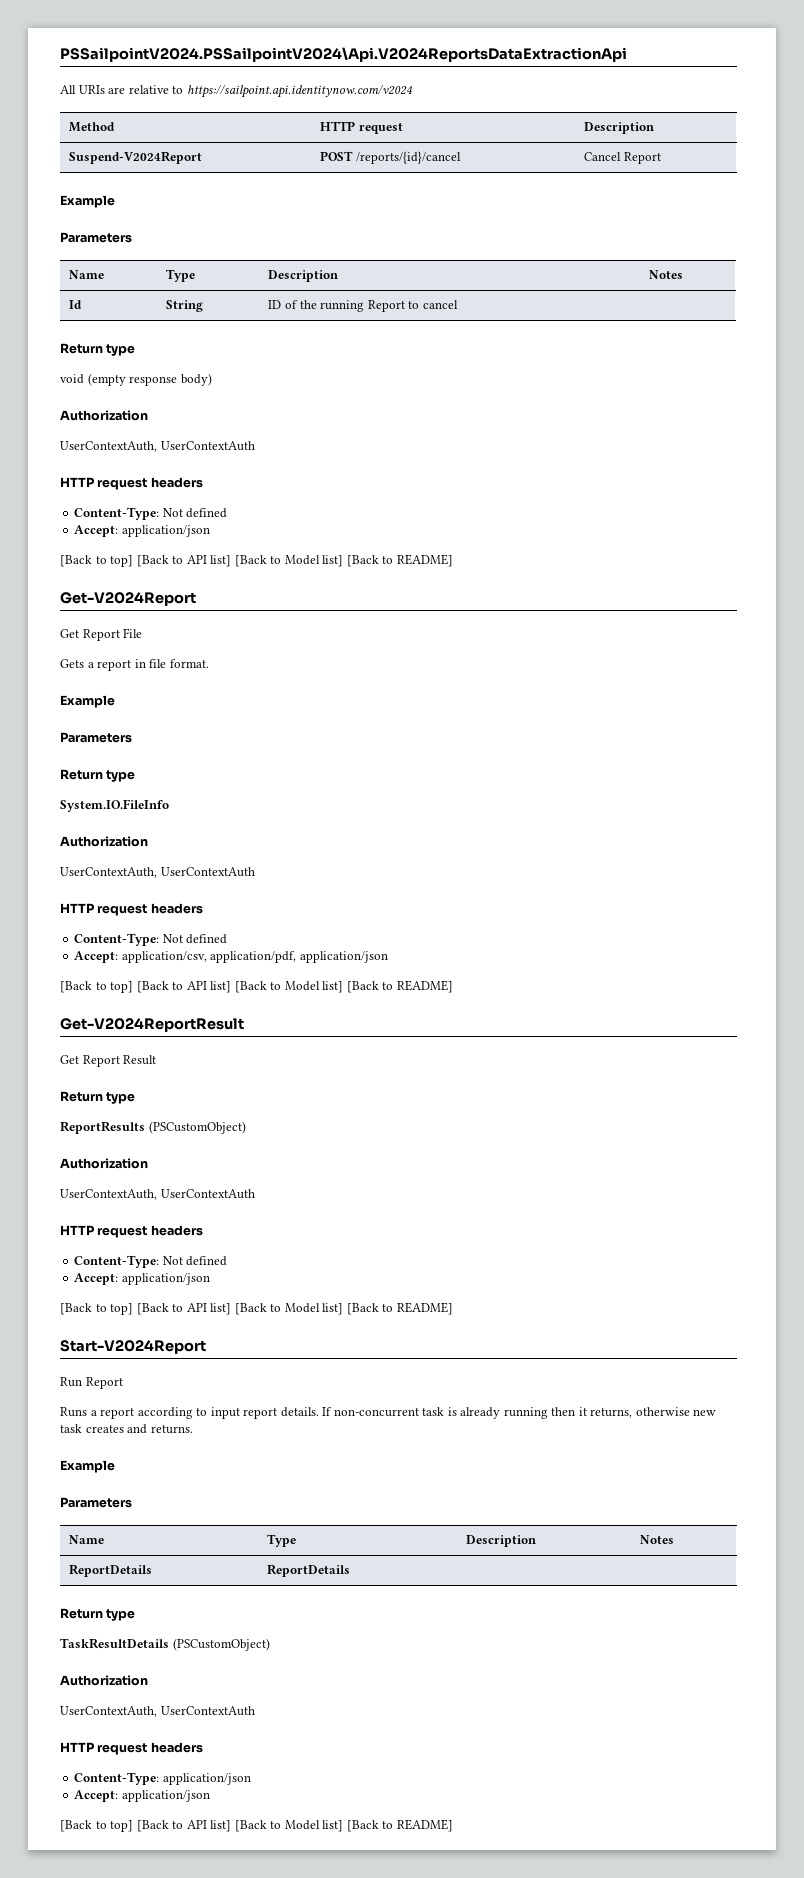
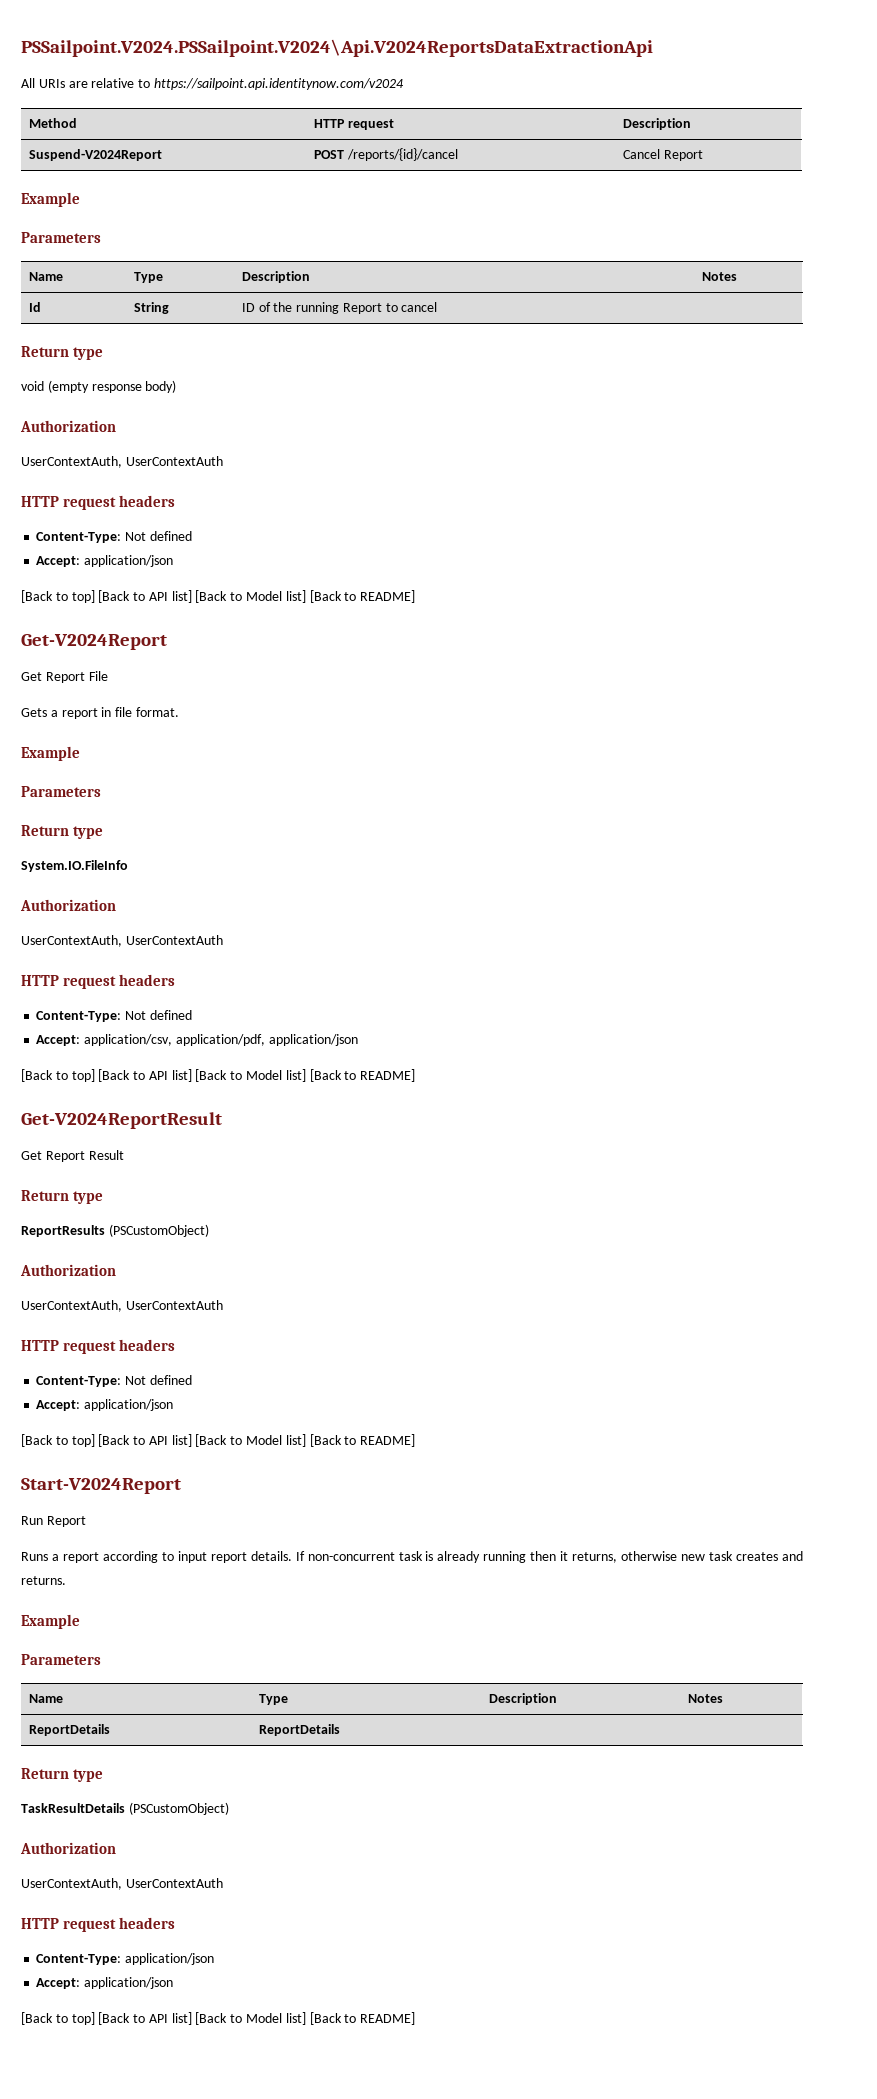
[60,47,627,62] PSSailpointV2024.PSSailpointV2024\Api.V2024ReportsDataExtractionApi -> [21,39,653,57] PSSailpoint.V2024.PSSailpoint.V2024\Api.V2024ReportsDataExtractionApi

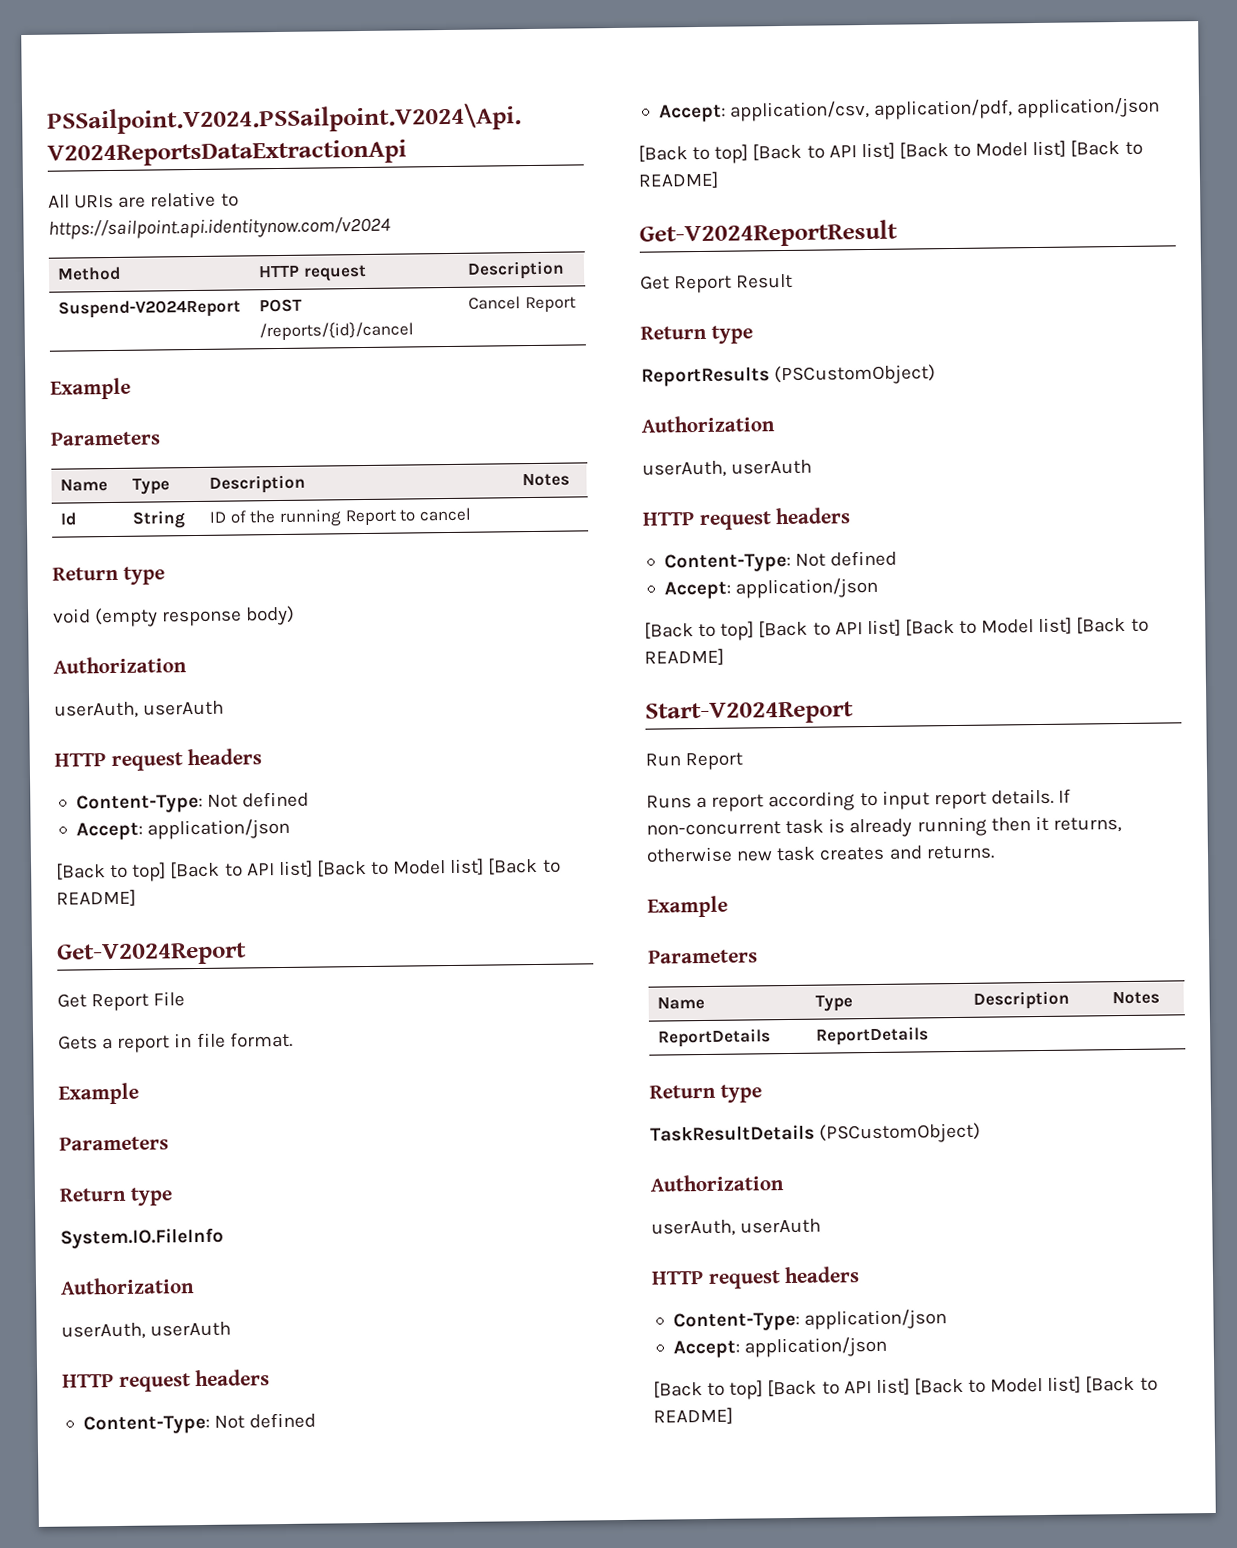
[21,456,223,468] UserContextAuth, UserContextAuth -> [54,700,225,719] userAuth, userAuth
[21,935,223,947] UserContextAuth, UserContextAuth -> [61,1321,232,1340] userAuth, userAuth
[21,1300,223,1312] UserContextAuth, UserContextAuth -> [642,459,813,478] userAuth, userAuth
[21,1878,223,1890] UserContextAuth, UserContextAuth -> [651,1218,822,1237] userAuth, userAuth

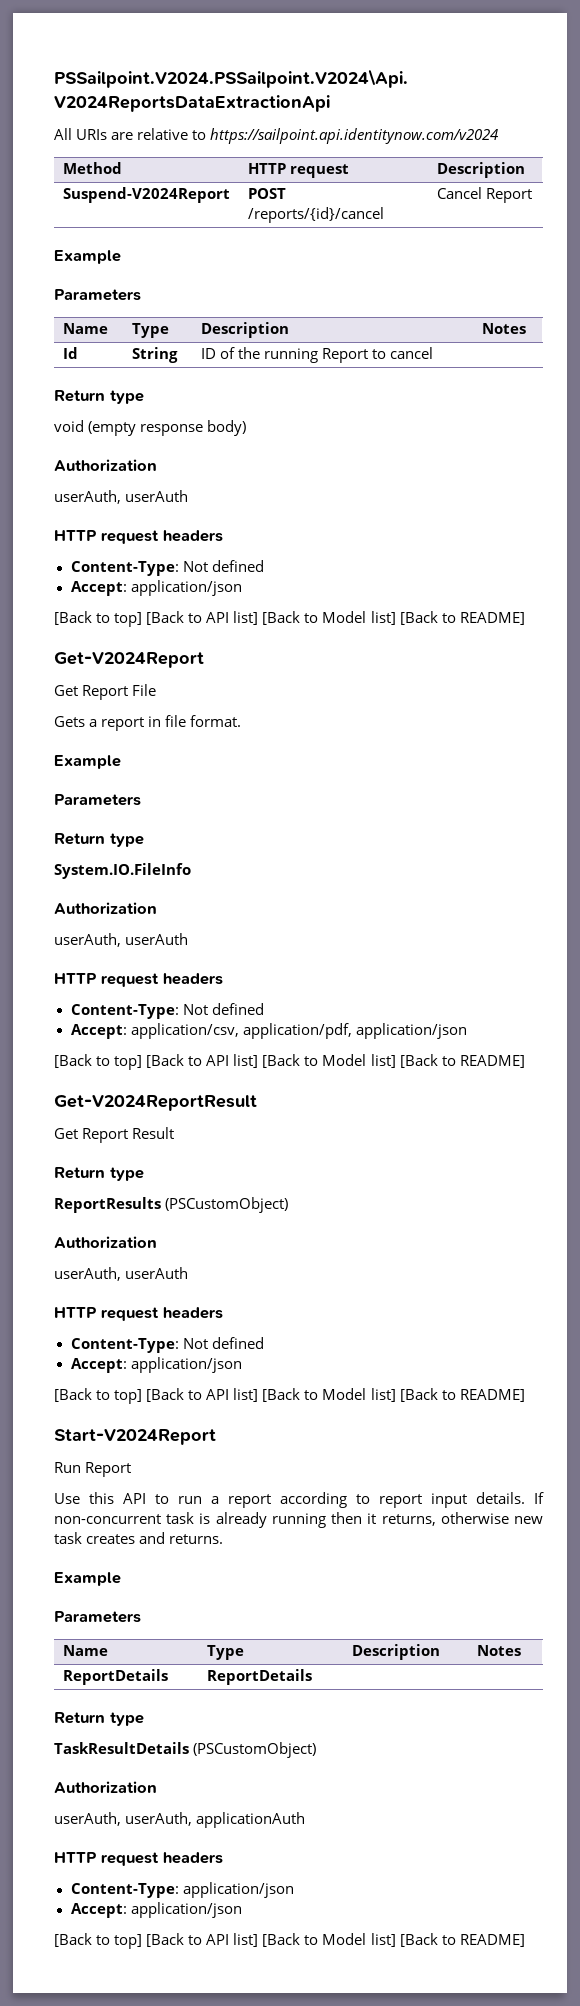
[646,795,692,809] Runs -> [54,1492,202,1504] Use this API to run
[881,790,987,810] input report -> [379,1493,467,1508] report input
[740,1218,822,1234] userAuth -> [125,1812,306,1828] userAuth, applicationAuth

